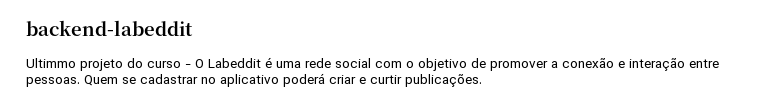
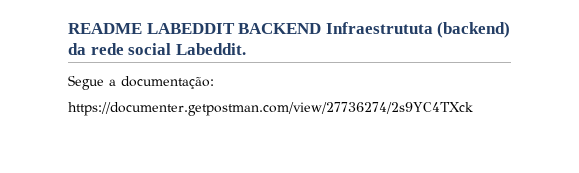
[26,20,193,36] [26,57,719,71] [26,73,482,87] backend-labeddit // Ultimmo projeto do curso - O Labeddit é uma rede social com o objetivo de promover a conexão e interação entre pessoas. Quem se cadastrar no aplicativo poderá criar e curtir publicações. -> [68,22,511,38] [68,43,246,55] [68,75,214,90] [68,102,473,116] README LABEDDIT BACKEND Infraestrututa (backend) da rede social Labeddit. // Segue a documentação: // https://documenter.getpostman.com/view/27736274/2s9YC4TXck

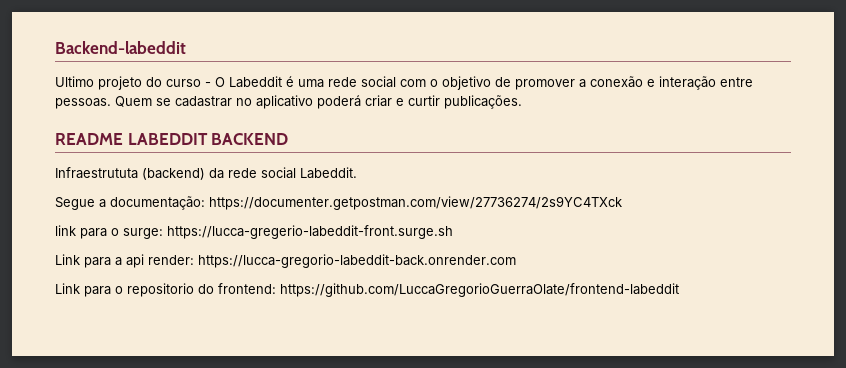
(68, 28) none -> [55,41,186,54] [55,76,753,90] [55,95,522,109] Backend-labeddit // Ultimo projeto do curso - O Labeddit é uma rede social com o objetivo de promover a conexão e interação entre pessoas. Quem se cadastrar no aplicativo poderá criar e curtir publicações. //
(322, 28) none -> (289, 139) //
[68,102,473,116] // https://documenter.getpostman.com/view/27736274/2s9YC4TXck -> [209,196,622,210] [55,225,453,239] [55,254,516,268] [55,283,679,297] https://documenter.getpostman.com/view/27736274/2s9YC4TXck // link para o surge: https://lucca-gregerio-labeddit-front.surge.sh // Link para a api render: https://lucca-gregorio-labeddit-back.onrender.com // Link para o repositorio do frontend: https://github.com/LuccaGregorioGuerraOlate/frontend-labeddit

